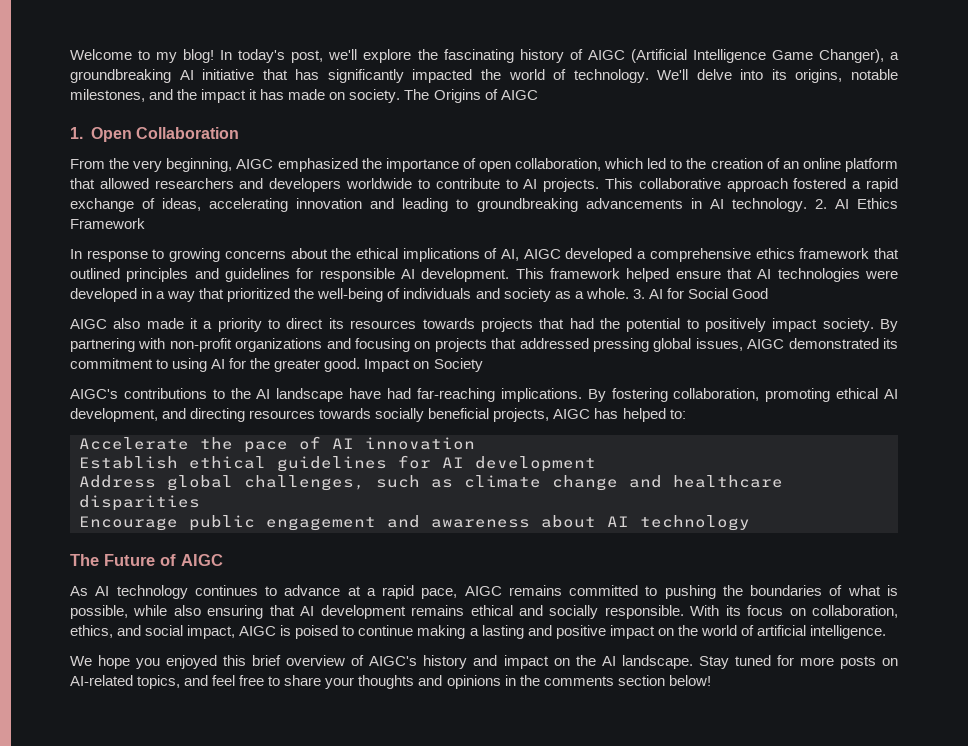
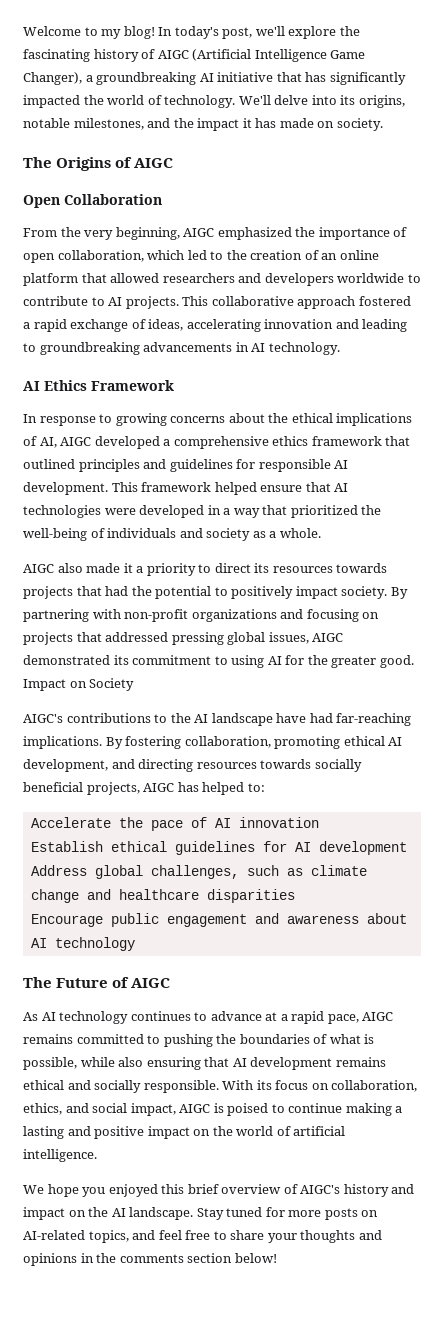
(401, 96) none -> (383, 124) //
[70,127,83,139] 1. -> (174, 163) none
[814,199,827,209] 2. -> (340, 348) //
[632,288,768,299] 3. AI for Social Good -> (321, 533) none

